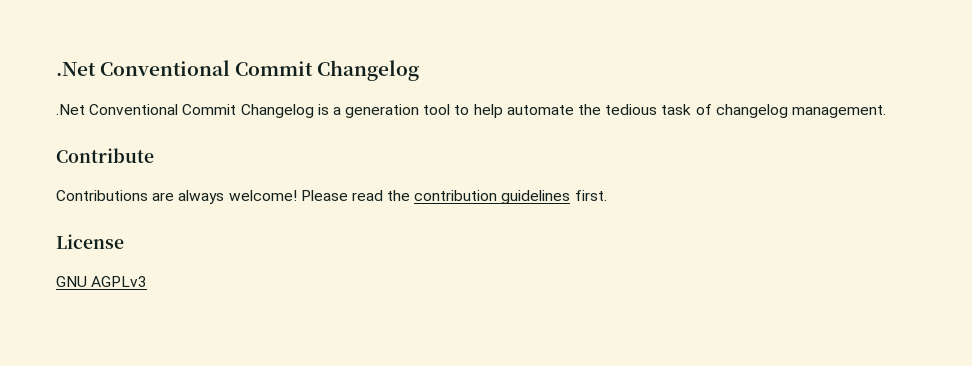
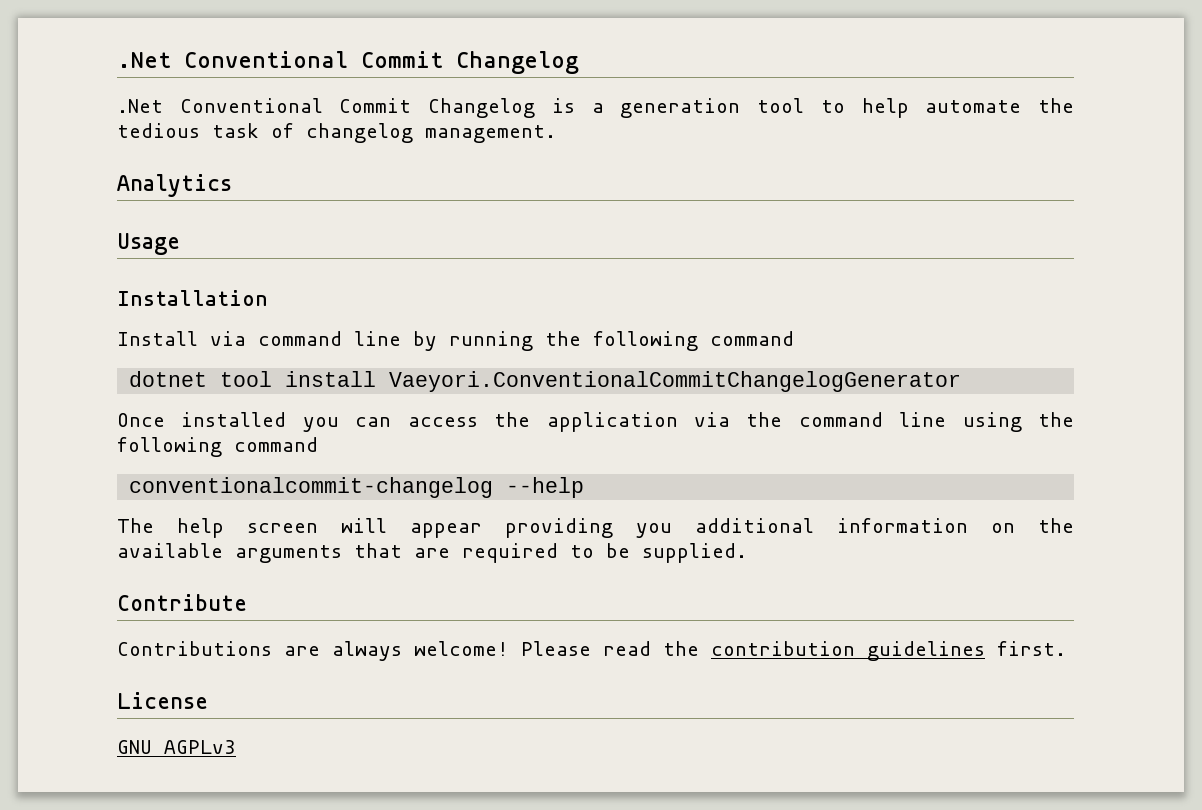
(886, 111) none -> [117,174,232,197] [117,233,180,255] [117,290,268,306] [117,331,794,351] [129,371,962,392] [117,412,1074,432] [117,437,318,457] [129,477,585,498] [117,518,1074,538] [117,543,747,563] // Analytics // Usage // Installation // Install via command line by running the following command // dotnet tool install Vaeyori.ConventionalCommitChangelogGenerator // Once installed you can access the application via the command line using the following command // conventionalcommit-changelog --help // The help screen will appear providing you additional information on the available arguments that are required to be supplied.

